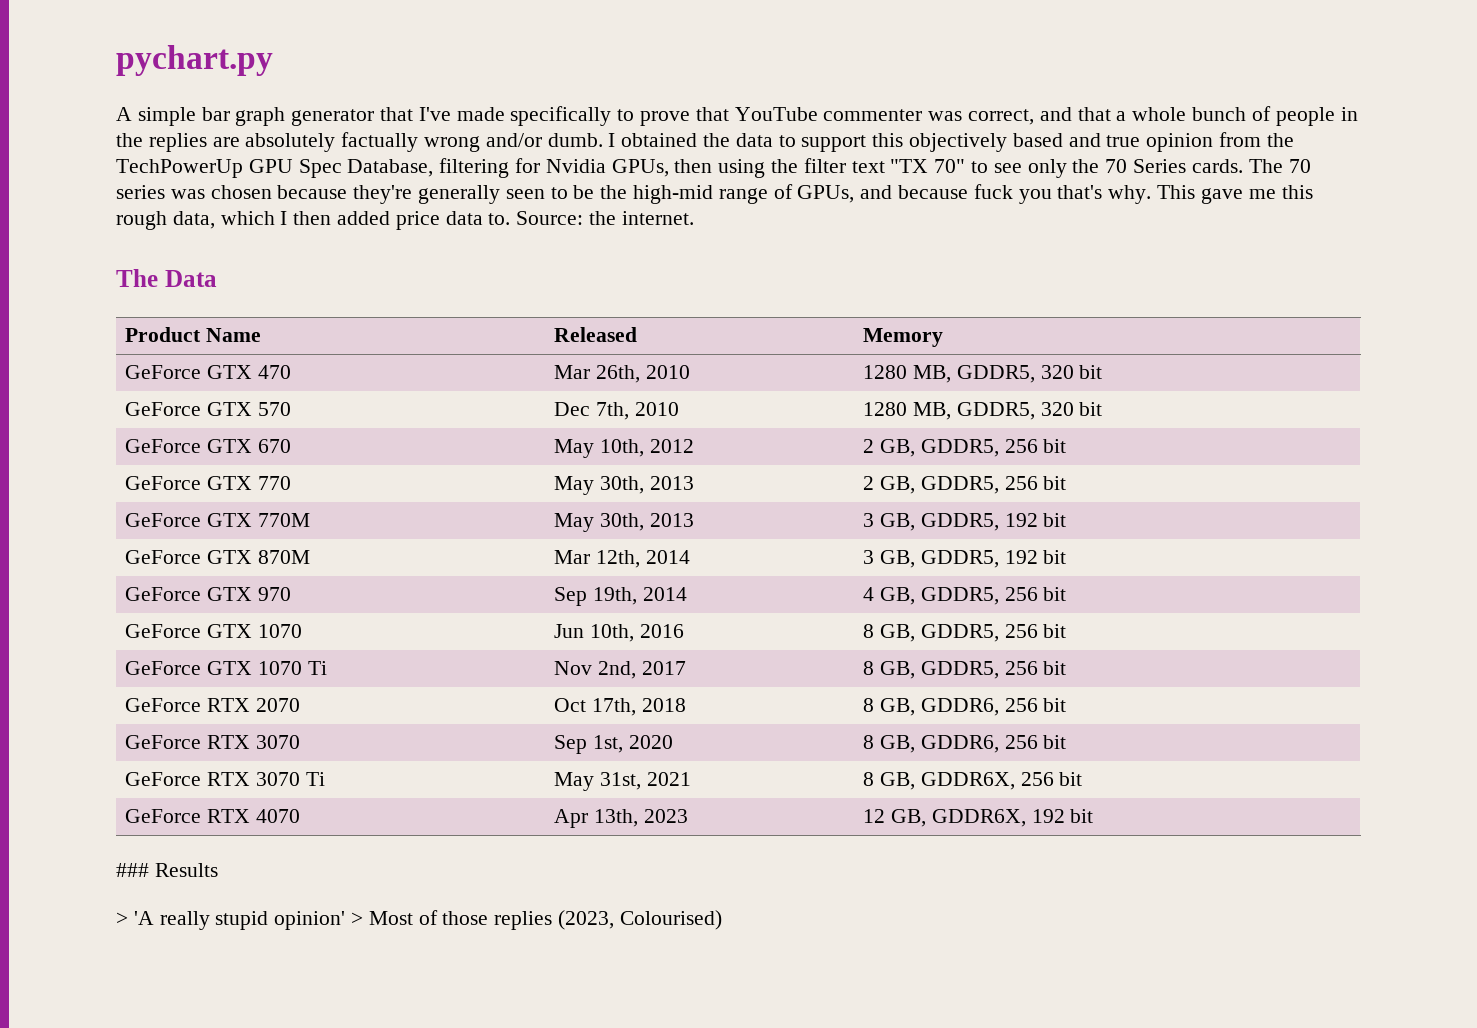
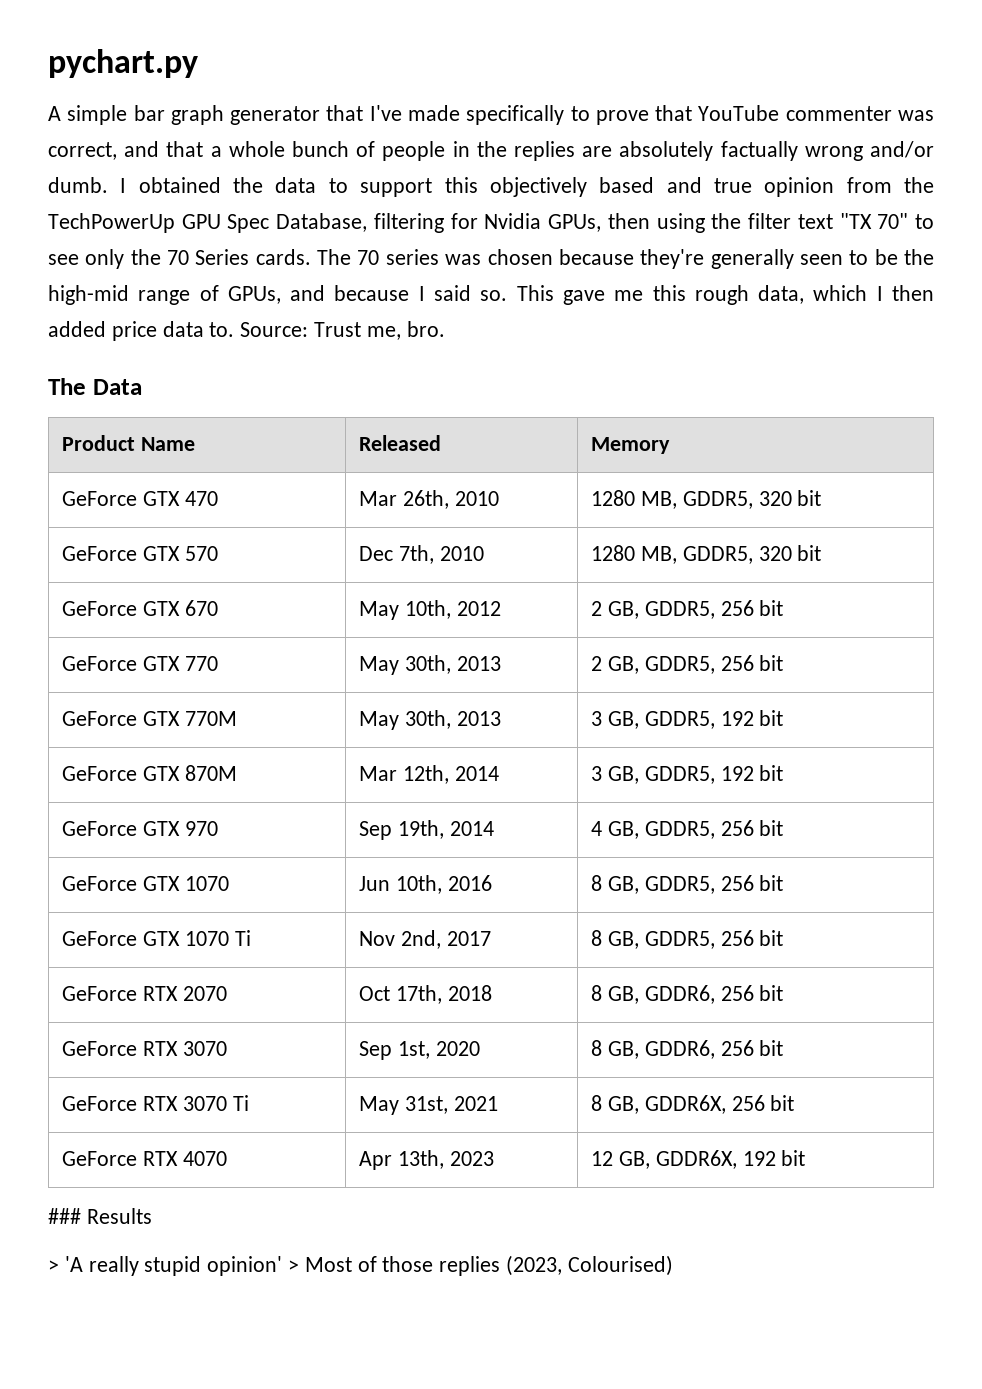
[973,184,1152,204] fuck you that's why. -> [418,285,508,301] I said so.
[589,211,694,225] the internet. -> [314,321,445,340] Trust me, bro.

